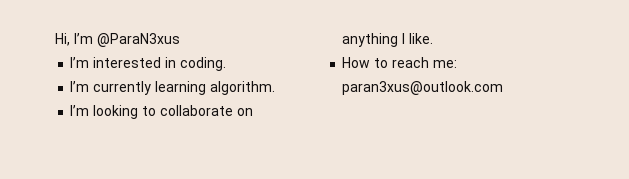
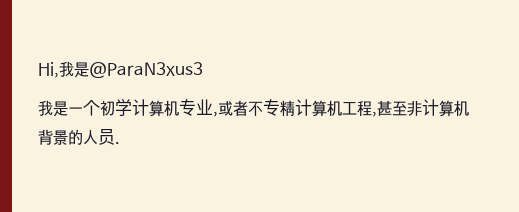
[73,33,180,47] [70,57,226,71] [70,81,275,95] [70,105,253,119] [342,33,433,47] [342,57,457,68] [342,81,504,95] I’m @ParaN3xus // I’m interested in coding. // I’m currently learning algorithm. // I’m looking to collaborate on anything I like. // How to reach me: paran3xus@outlook.com -> [59,61,203,78] [38,99,469,117] [38,129,120,145] 我是@ParaN3xus3 // 我是一个初学计算机专业,或者不专精计算机工程,甚至非计算机背景的人员.

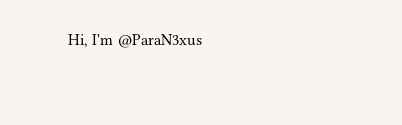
[59,61,203,78] [38,99,469,117] [38,129,120,145] 我是@ParaN3xus3 // 我是一个初学计算机专业,或者不专精计算机工程,甚至非计算机背景的人员. -> [92,34,202,48] I'm @ParaN3xus

